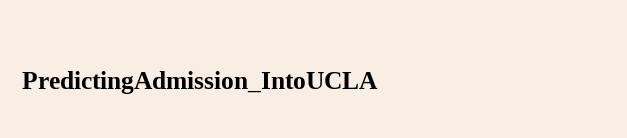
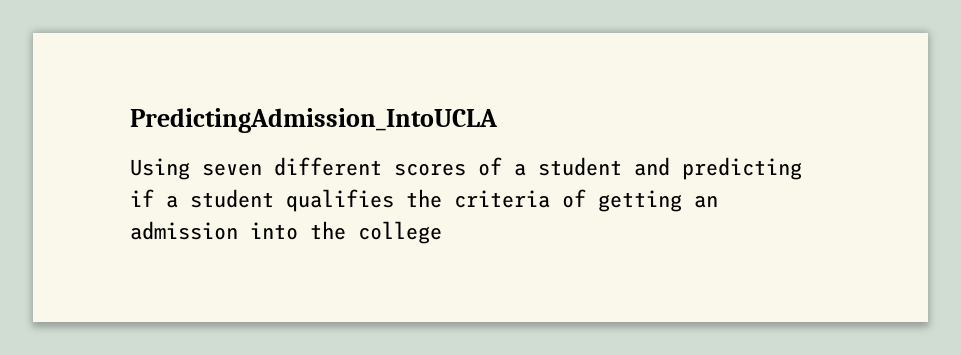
(378, 82) none -> [130,157,802,180] [130,189,718,212] [130,221,442,244] // Using seven different scores of a student and predicting if a student qualifies the criteria of getting an admission into the college

